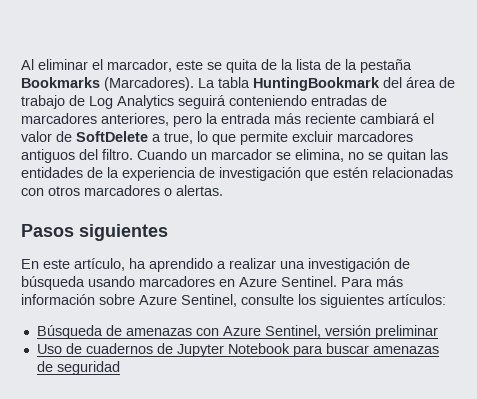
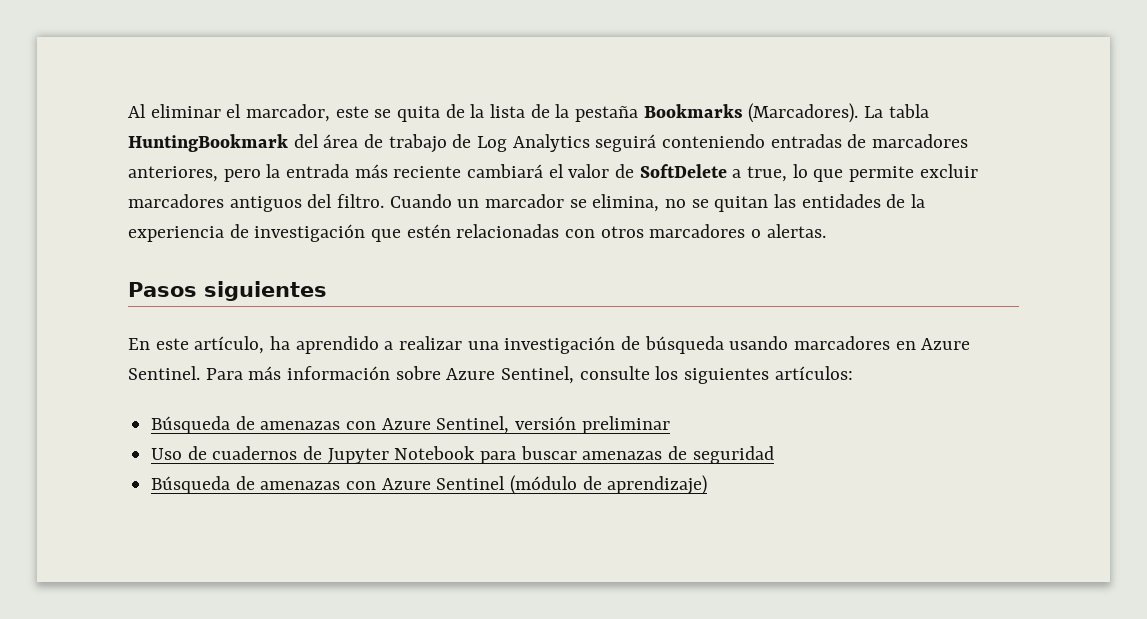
(120, 368) none -> [151,475,708,495] // Búsqueda de amenazas con Azure Sentinel (módulo de aprendizaje)

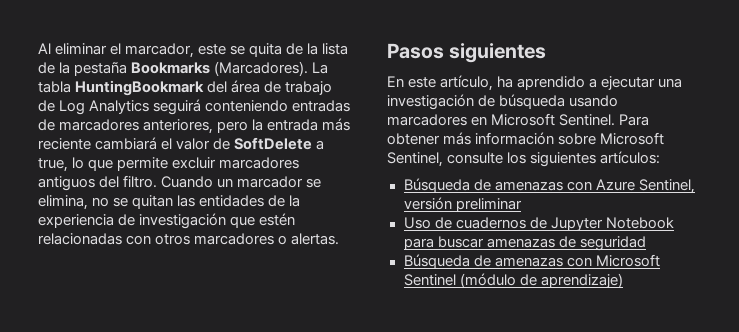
[399,336,463,350] realizar -> [601,76,656,90] ejecutar
[921,338,971,350] Azure -> [491,113,556,126] Microsoft
(243, 374) none -> [387,133,440,145] obtener
[446,368,496,380] Azure -> [600,132,665,145] Microsoft
[381,478,431,490] Azure -> [595,254,660,267] Microsoft

